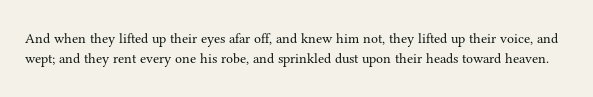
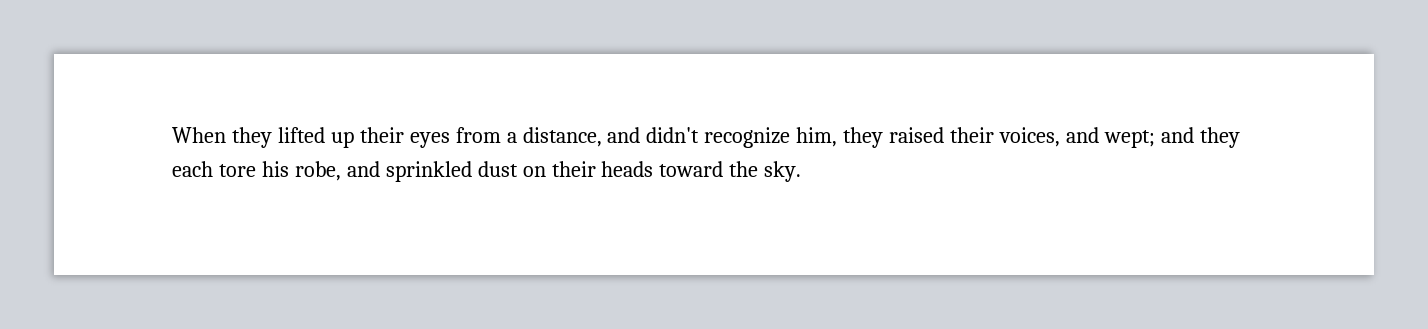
[25,33,86,44] And when -> [172,127,226,143] When
[229,33,533,47] afar off, and knew him not, they lifted up their voice, -> [455,127,1061,148] from a distance, and didn't recognize him, they raised their voices,
[113,54,196,67] rent every one -> [172,161,256,177] each tore
[362,56,391,67] upon -> [522,166,546,177] on
[505,53,549,63] heaven. -> [729,161,802,182] the sky.

